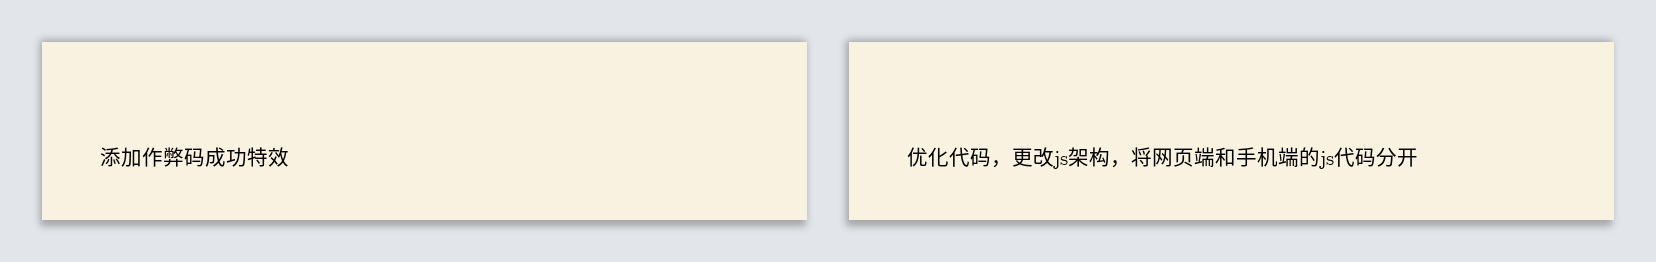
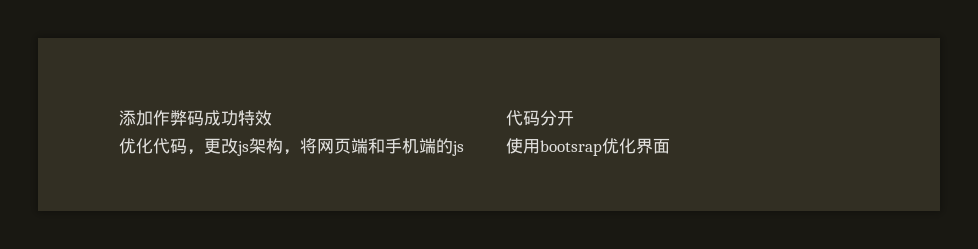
(1418, 157) none -> [506,138,670,156] // 使用bootsrap优化界面

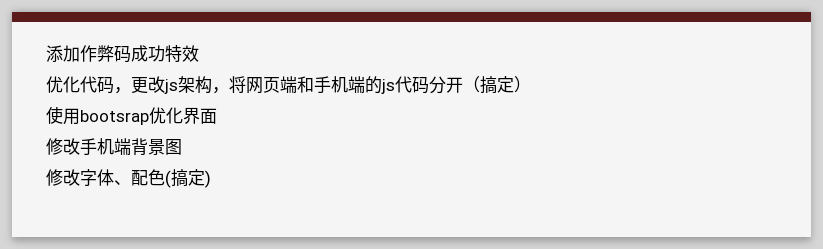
(574, 118) none -> [463,76,531,94] （搞定）
(670, 146) none -> [46,138,182,156] [46,169,211,188] // 修改手机端背景图 // 修改字体、配色(搞定)

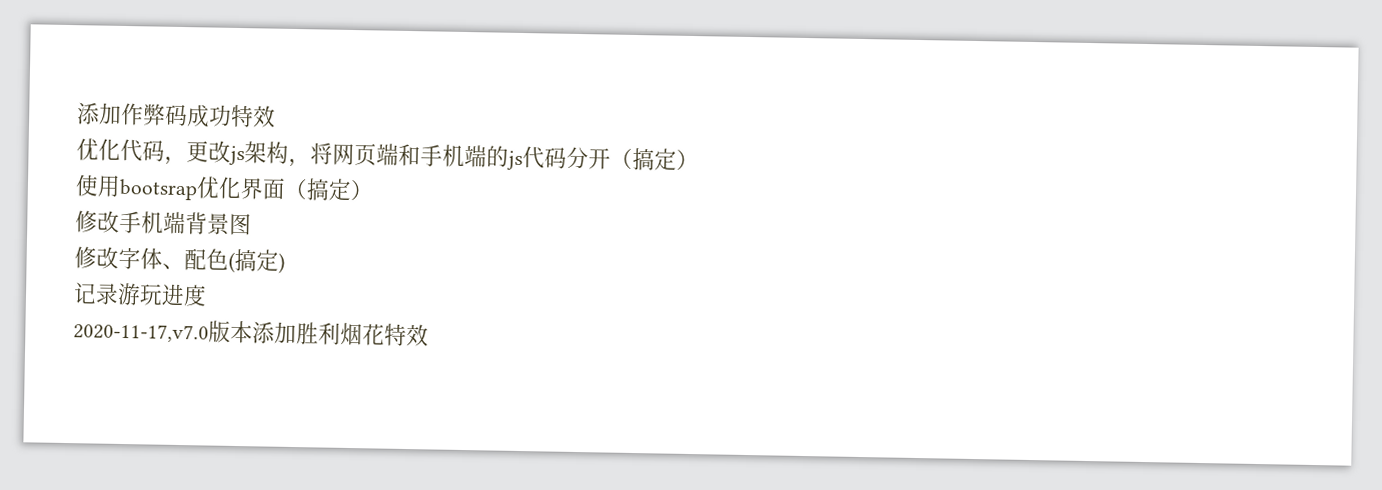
(217, 116) none -> [284,178,374,202] （搞定）
(211, 179) none -> [73,282,207,307] [73,320,429,347] // 记录游玩进度 // 2020-11-17,v7.0版本添加胜利烟花特效

